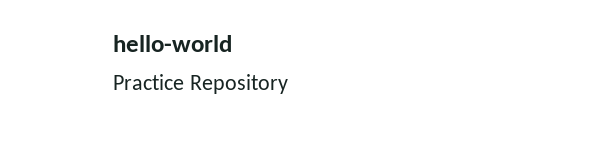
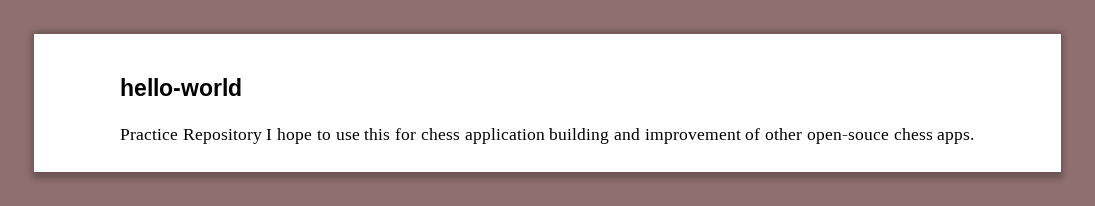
(288, 84) none -> [266,128,975,144] I hope to use this for chess application building and improvement of other open-souce chess apps.

